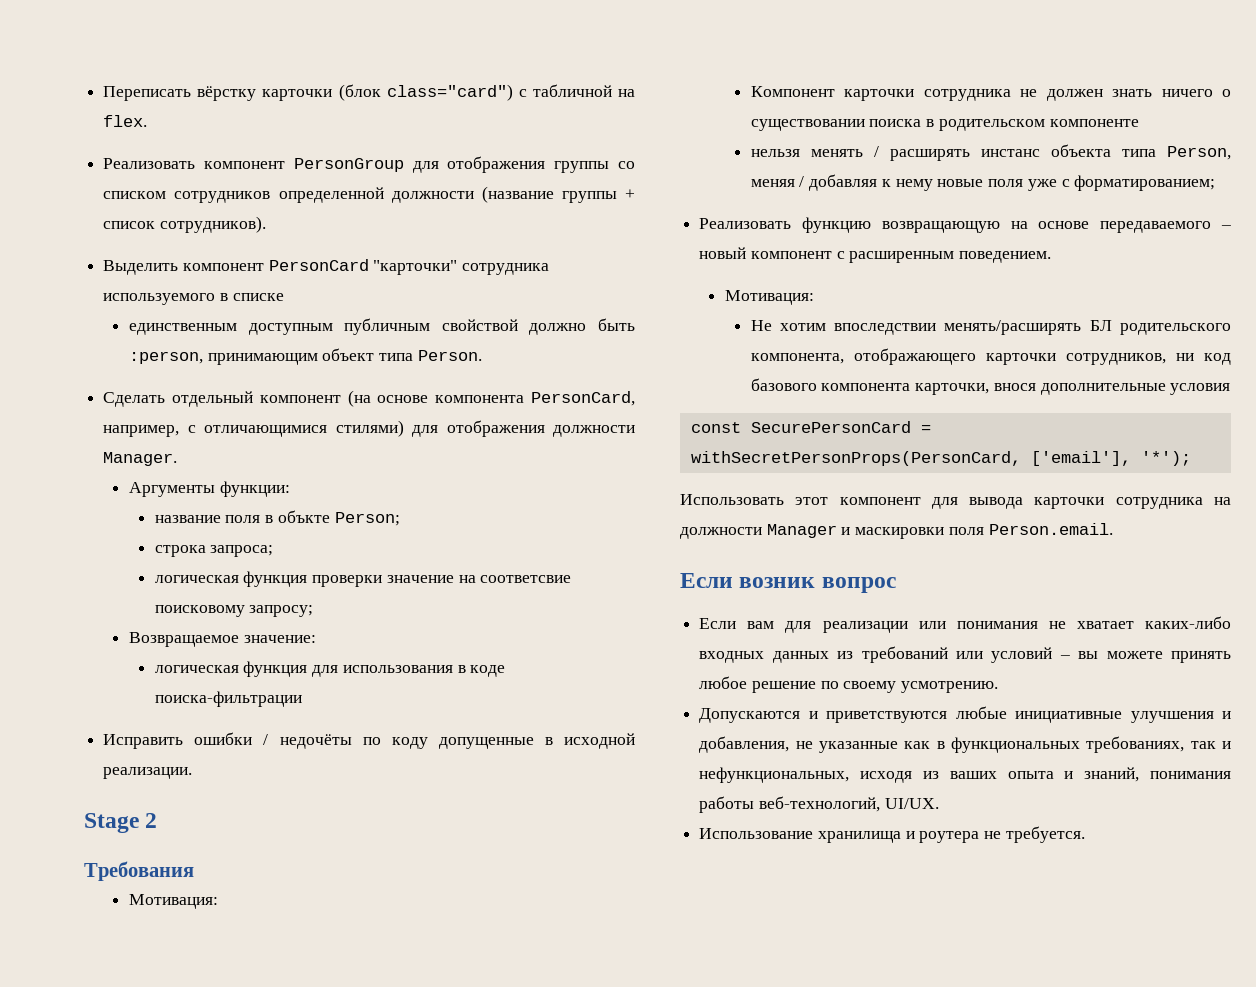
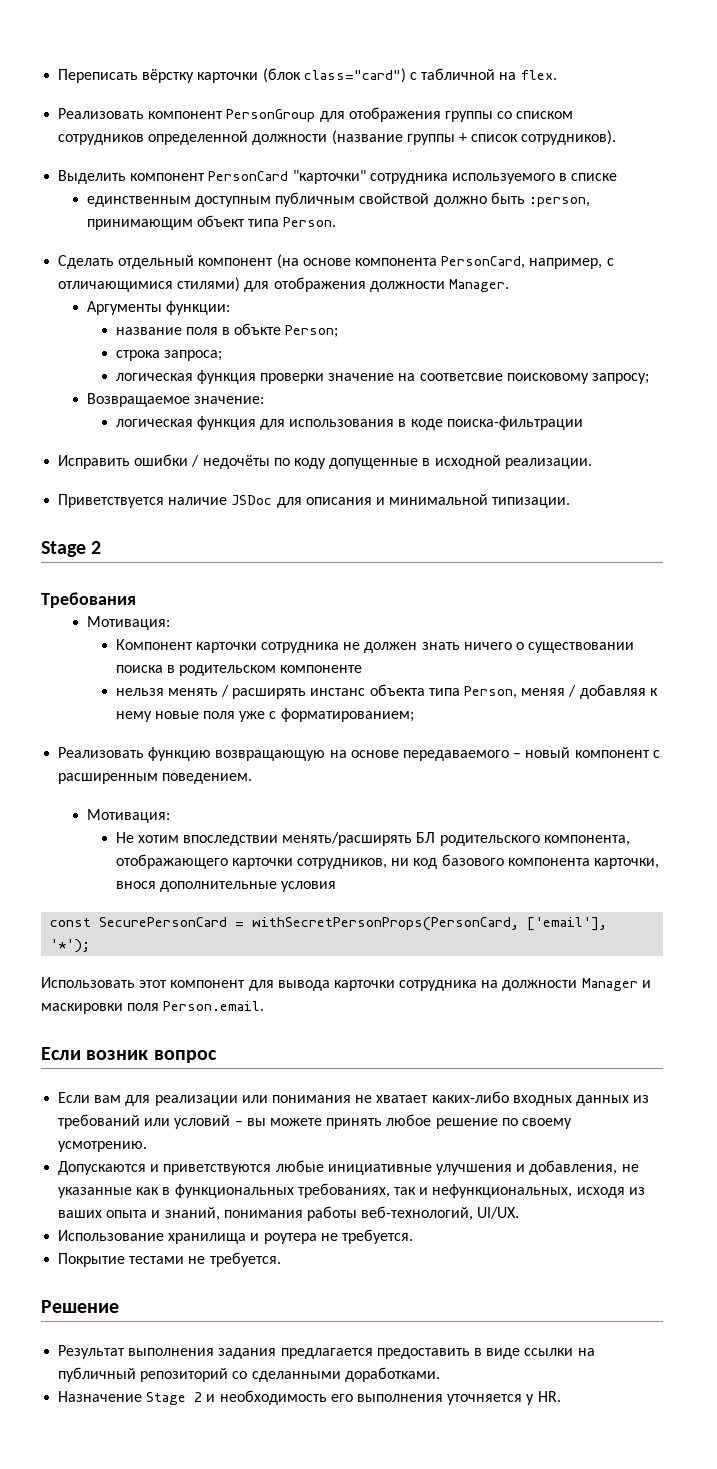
(193, 773) none -> [58,494,571,508] // Приветствуется наличие JSDoc для описания и минимальной типизации.
(1085, 834) none -> [58,1252,281,1267] [41,1300,119,1313] [58,1345,595,1359] [58,1367,440,1382] [58,1390,561,1405] // Покрытие тестами не требуется. // Решение // Результат выполнения задания предлагается предоставить в виде ссылки на публичный репозиторий со сделанными доработками. // Назначение Stage 2 и необходимость его выполнения уточняется у HR.

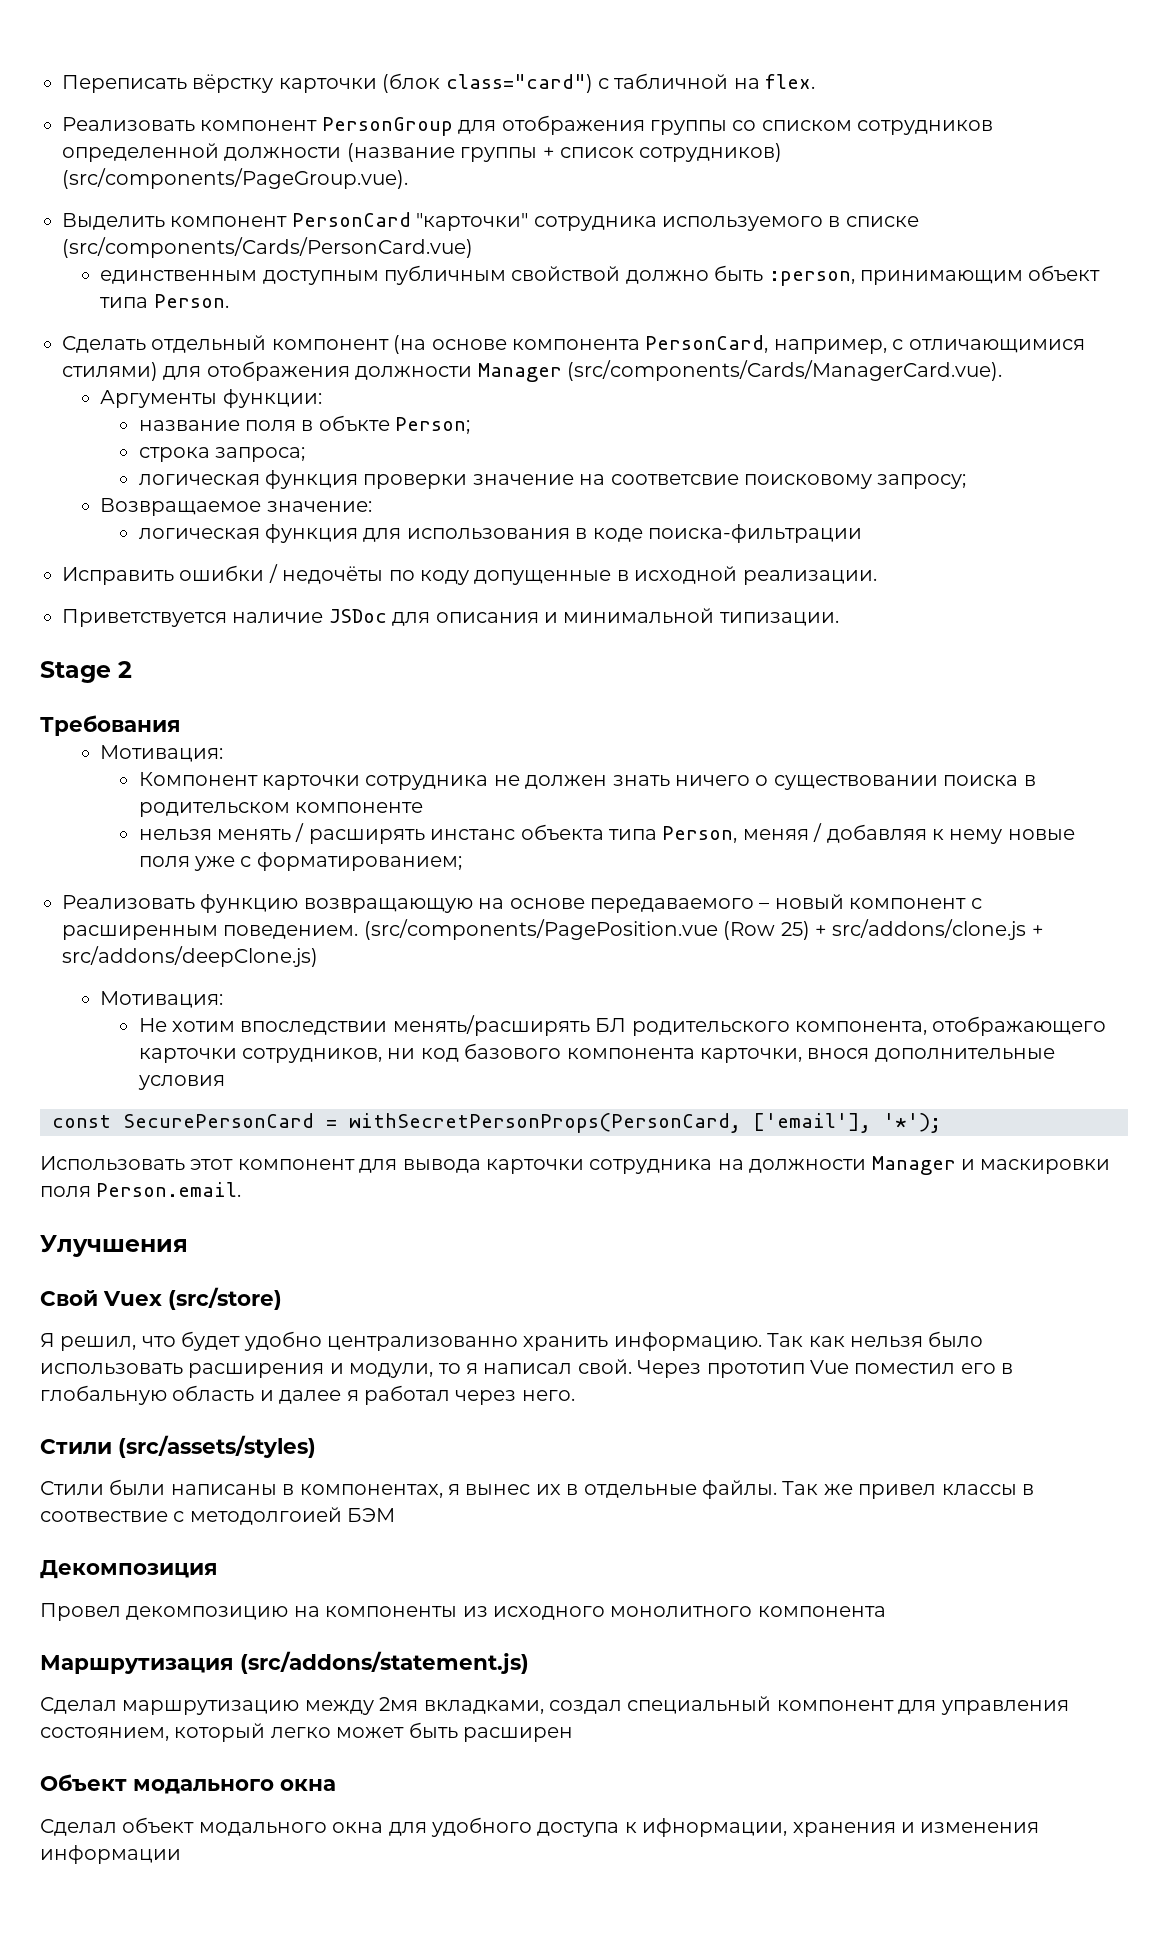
[521,130,617,145] сотрудников). -> [639,143,783,162] [62,168,408,189] сотрудников) (src/components/PageGroup.vue).
(618, 177) none -> [62,237,473,258] (src/components/Cards/PersonCard.vue)
[448,279,509,292] Manager. -> [477,360,1002,382] Manager (src/components/Cards/ManagerCard.vue).
(253, 778) none -> [363,919,1044,940] [62,946,318,967] (src/components/PagePosition.vue (Row 25) + src/addons/clone.js + src/addons/deepClone.js)
[41,1047,217,1063] [58,1091,650,1106] [58,1114,572,1129] [58,1141,148,1152] [58,1160,639,1175] [58,1183,645,1198] [58,1206,520,1221] [58,1229,413,1244] [58,1252,281,1267] [41,1300,119,1313] [58,1345,595,1359] [58,1367,440,1382] [58,1390,561,1405] Если возник вопрос // Если вам для реализации или понимания не хватает каких-либо входных данных из требований или условий – вы можете принять любое решение по своему усмотрению. // Допускаются и приветствуются любые инициативные улучшения и добавления, не указанные как в функциональных требованиях, так и нефункциональных, исходя из ваших опыта и знаний, понимания работы веб-технологий, UI/UX. // Использование хранилища и роутера не требуется. // Покрытие тестами не требуется. // Решение // Результат выполнения задания предлагается предоставить в виде ссылки на публичный репозиторий со сделанными доработками. // Назначение Stage 2 и необходимость его выполнения уточняется у HR. -> [40,1235,188,1257] [40,1287,282,1310] [40,1331,984,1351] [40,1359,1014,1378] [40,1385,575,1405] [40,1435,316,1458] [40,1479,1034,1499] [40,1507,396,1525] [40,1560,218,1579] [40,1603,886,1621] [40,1651,529,1674] [40,1696,1069,1715] [40,1722,573,1742] [40,1774,336,1794] [40,1817,1040,1837] [40,1845,181,1864] Улучшения // Свой Vuex (src/store) // Я решил, что будет удобно централизованно хранить информацию. Так как нельзя было использовать расширения и модули, то я написал свой. Через прототип Vue поместил его в глобальную область и далее я работал через него. // Стили (src/assets/styles) // Стили были написаны в компонентах, я вынес их в отдельные файлы. Так же привел классы в соотвествие с методолгоией БЭМ // Декомпозиция // Провел декомпозицию на компоненты из исходного монолитного компонента // Маршрутизация (src/addons/statement.js) // Сделал маршрутизацию между 2мя вкладками, создал специальный компонент для управления состоянием, который легко может быть расширен // Объект модального окна // Сделал объект модального окна для удобного доступа к ифнормации, хранения и изменения информации

